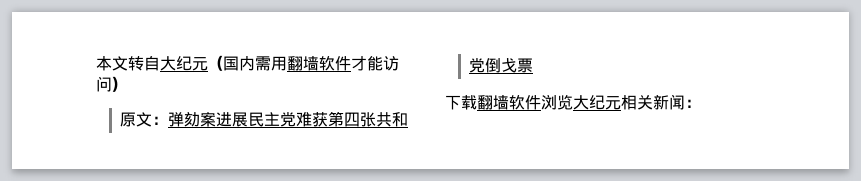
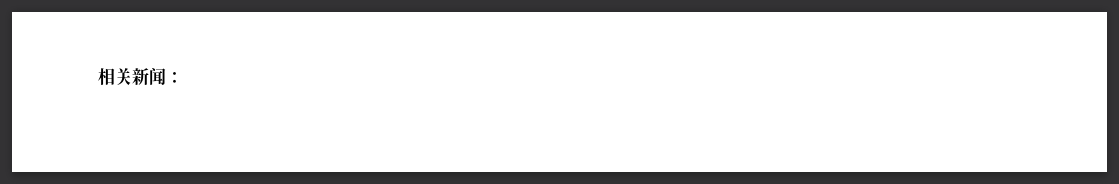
[96,55,399,71] [96,76,127,92] [120,111,409,127] [469,58,534,73] [445,94,621,110] 本文转自大纪元（国内需用翻墙软件才能访问） // 原文：弹劾案进展民主党难获第四张共和党倒戈票 // 下载翻墙软件浏览大纪元 -> (98, 76) none

